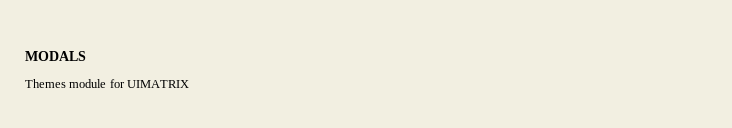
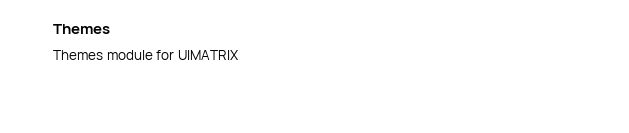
[25,51,86,61] MODALS -> [53,24,110,34] Themes

